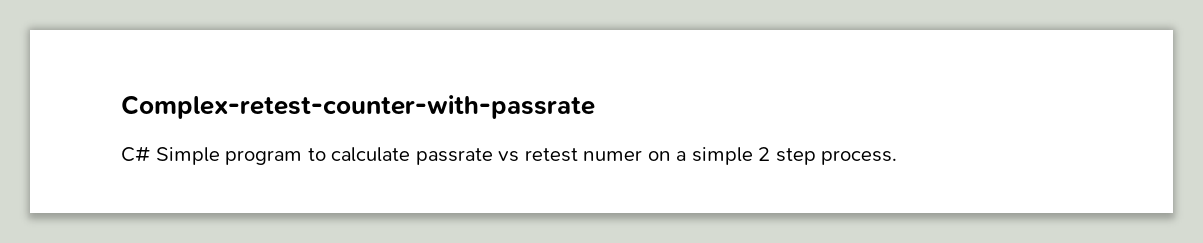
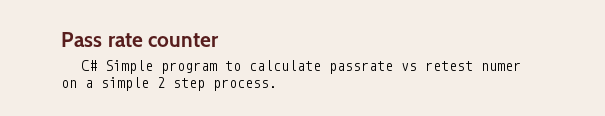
[121,95,595,119] Complex-retest-counter-with-passrate -> [61,32,220,47] Pass rate counter

